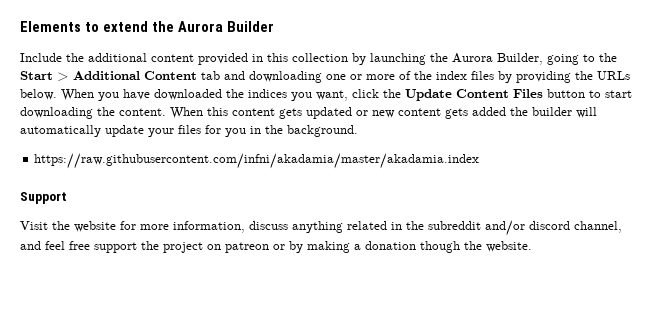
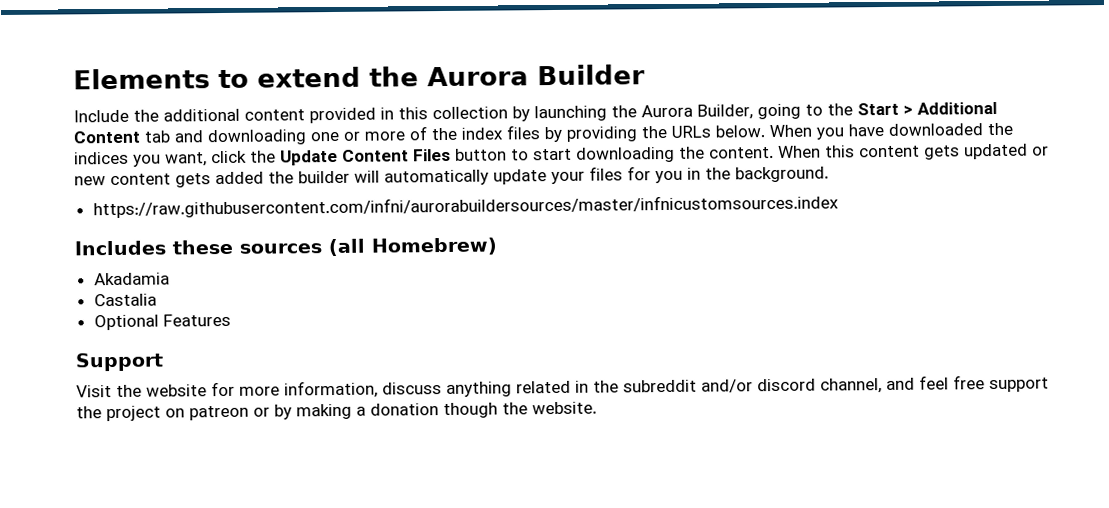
[34,153,480,169] https://raw.githubusercontent.com/infni/akadamia/master/akadamia.index -> [92,194,839,219] [74,237,498,257] [93,272,170,286] [93,293,157,307] [93,313,231,331] https://raw.githubusercontent.com/infni/aurorabuildersources/master/infnicustomsources.index // Includes these sources (all Homebrew) // Akadamia // Castalia // Optional Features

